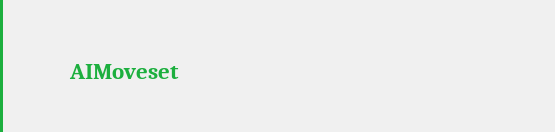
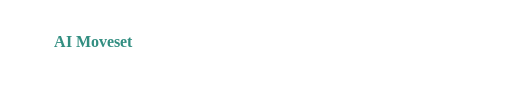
[69,64,179,79] AIMoveset -> [54,36,134,47] AI Moveset

